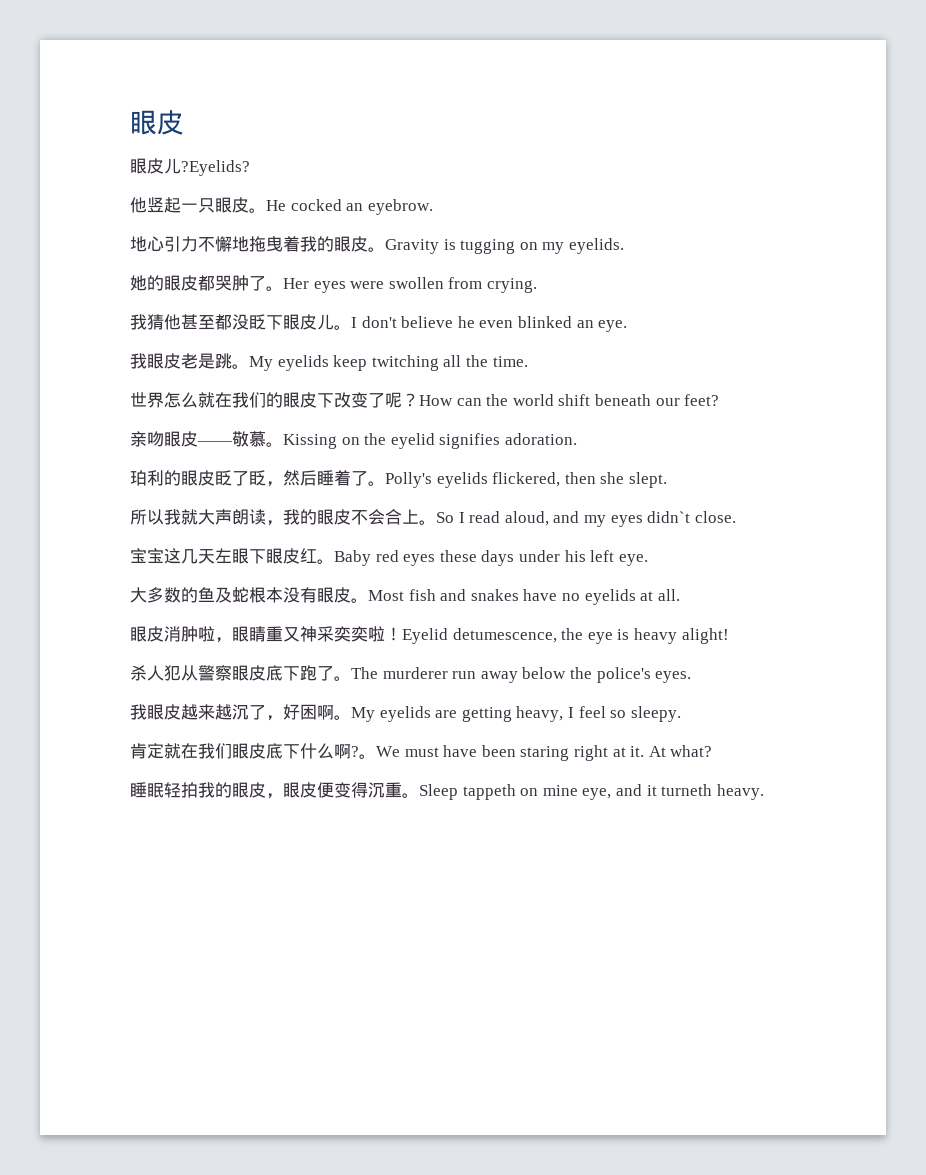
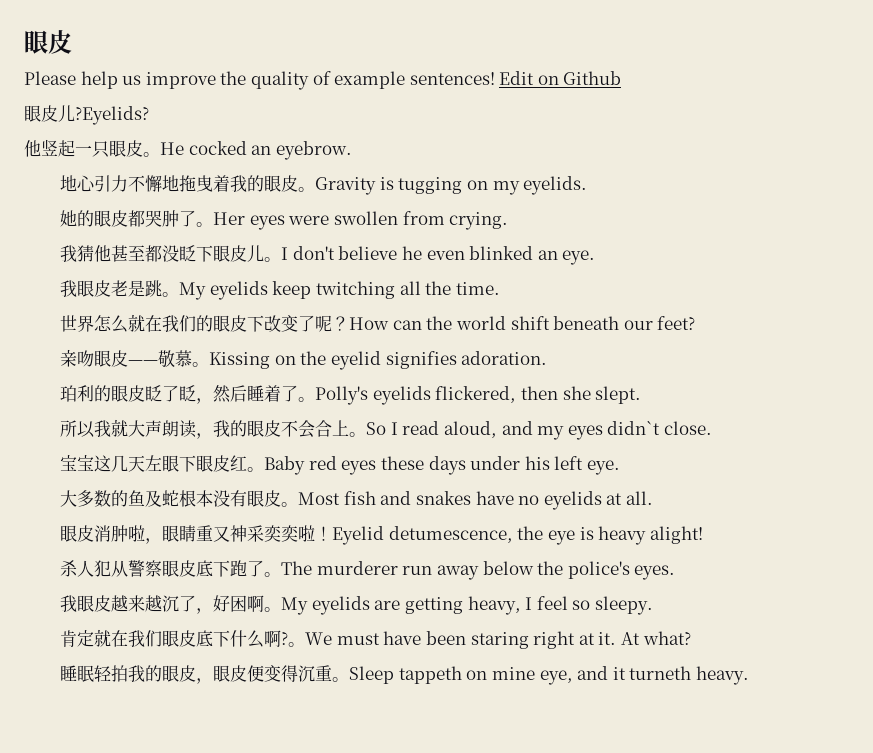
[130,110,184,135] 眼皮 -> [24,30,72,54] [24,71,622,90] 眼皮 // Please help us improve the quality of example sentences! Edit on Github

